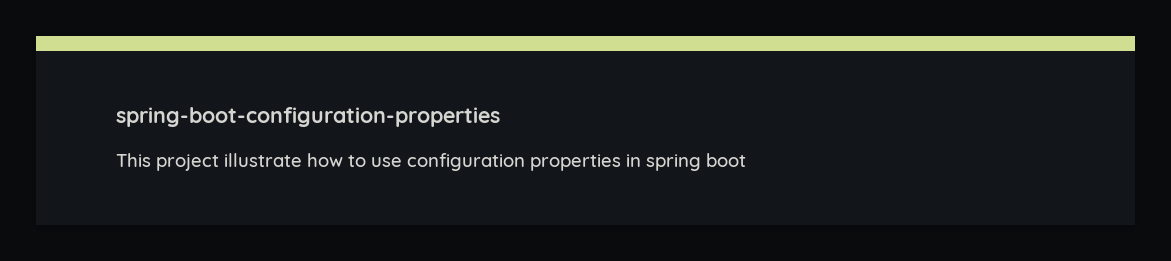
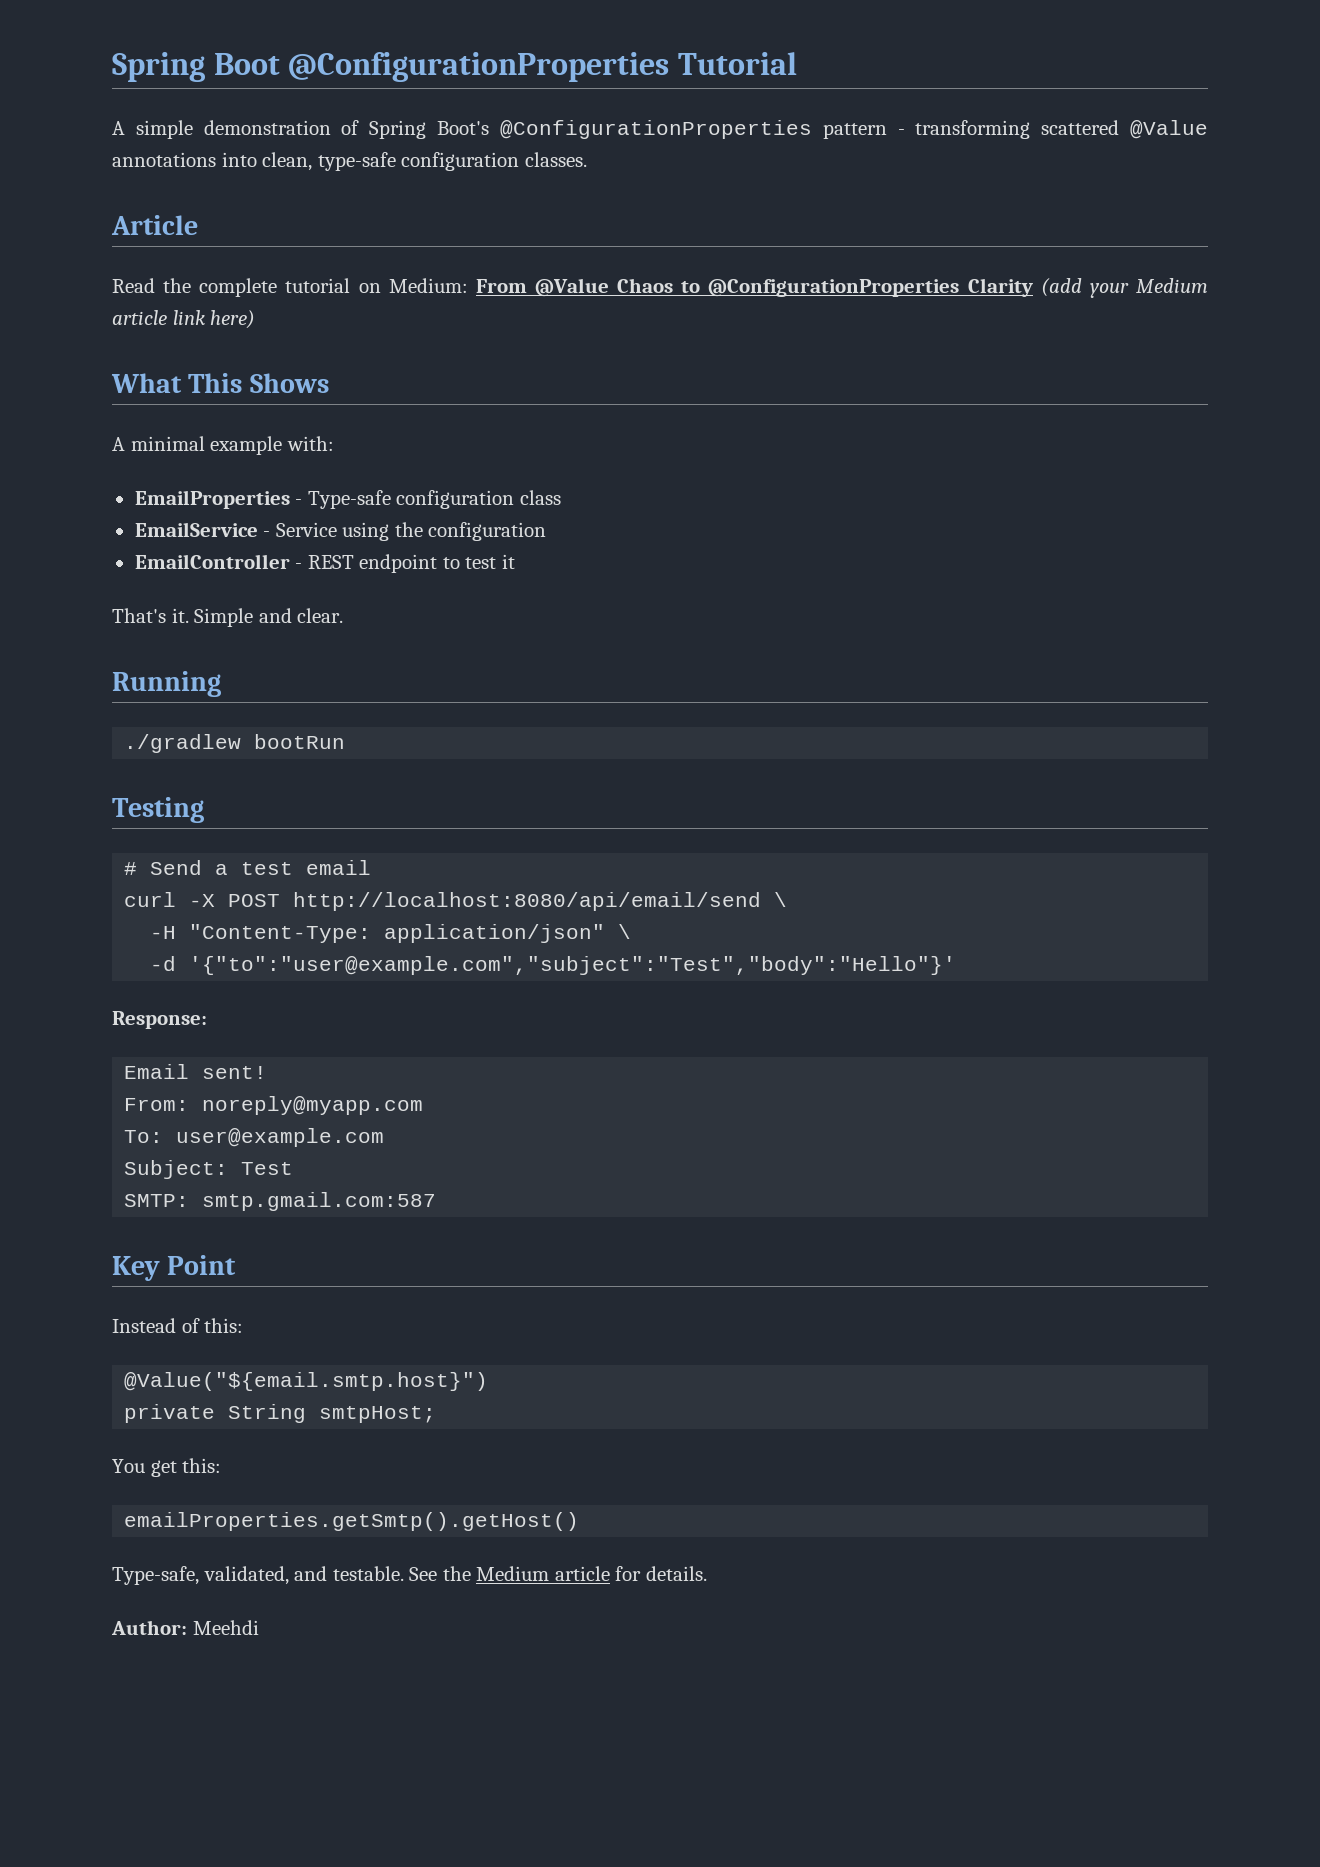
[116,107,500,127] [116,153,746,171] spring-boot-configuration-properties // This project illustrate how to use configuration properties in spring boot -> [112,52,797,82] [112,120,1209,139] [112,152,587,171] [111,215,198,235] [112,278,1208,298] [112,310,256,329] [111,373,329,393] [112,436,334,455] [134,490,561,509] [134,522,547,541] [134,554,515,573] [112,608,344,627] [112,671,221,697] [124,734,346,753] [112,797,204,823] [124,860,372,875] [124,892,788,911] [150,924,632,943] [150,956,957,975] [112,1011,207,1029] [124,1064,268,1079] [124,1096,424,1115] [124,1128,385,1147] [124,1160,294,1179] [124,1192,437,1211] [112,1255,237,1281] [112,1318,244,1333] [124,1372,489,1391] [124,1404,437,1423] [112,1458,222,1477] [124,1512,580,1531] [112,1566,707,1585] [111,1620,259,1635] Spring Boot @ConfigurationProperties Tutorial // A simple demonstration of Spring Boot's @ConfigurationProperties pattern - transforming scattered @Value annotations into clean, type-safe configuration classes. // Article // Read the complete tutorial on Medium: From @Value Chaos to @ConfigurationProperties Clarity (add your Medium article link here) // What This Shows // A minimal example with: // EmailProperties - Type-safe configuration class // EmailService - Service using the configuration // EmailController - REST endpoint to test it // That's it. Simple and clear. // Running // ./gradlew bootRun // Testing // # Send a test email // curl -X POST http://localhost:8080/api/email/send \ // -H "Content-Type: application/json" \ // -d '{"to":"user@example.com","subject":"Test","body":"Hello"}' // Response: // Email sent! // From: noreply@myapp.com // To: user@example.com // Subject: Test // SMTP: smtp.gmail.com:587 // Key Point // Instead of this: // @Value("${email.smtp.host}") // private String smtpHost; // You get this: // emailProperties.getSmtp().getHost() // Type-safe, validated, and testable. See the Medium article for details. // Author: Meehdi

